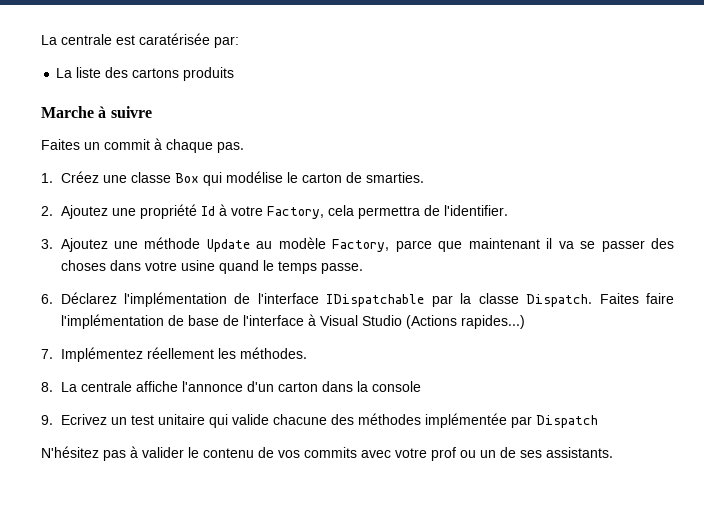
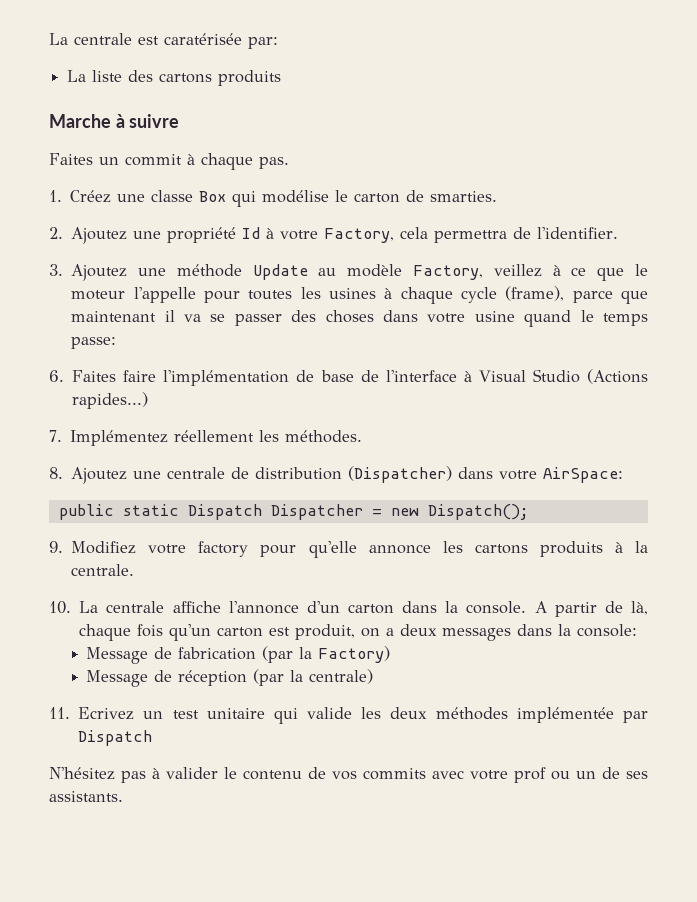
(390, 245) none -> [493,264,648,281] [71,286,565,304] veillez à ce que le moteur l'appelle pour toutes les usines à chaque cycle (frame),
[320,263,363,274] passe. -> [71,337,117,349] passe:
[60,292,593,307] Déclarez l'implémentation de l'interface IDispatchable par la classe Dispatch. -> (64, 376) none
(53, 387) none -> [71,466,624,484] [58,504,529,520] [49,541,648,558] [71,564,135,576] [49,601,71,614] Ajoutez une centrale de distribution (Dispatcher) dans votre AirSpace: // public static Dispatch Dispatcher = new Dispatch(); // 9. Modifiez votre factory pour qu'elle annonce les cartons produits à la centrale. // 10.
[371,381,421,392] [41,415,53,425] console // 9. -> [466,601,648,617] [79,624,638,641] [86,646,391,664] [86,669,374,687] [49,707,70,719] console. A partir de là, chaque fois qu'un carton est produit, on a deux messages dans la console: // Message de fabrication (par la Factory) // Message de réception (par la centrale) // 11.
[272,414,354,425] chacune des -> [361,707,428,719] les deux

